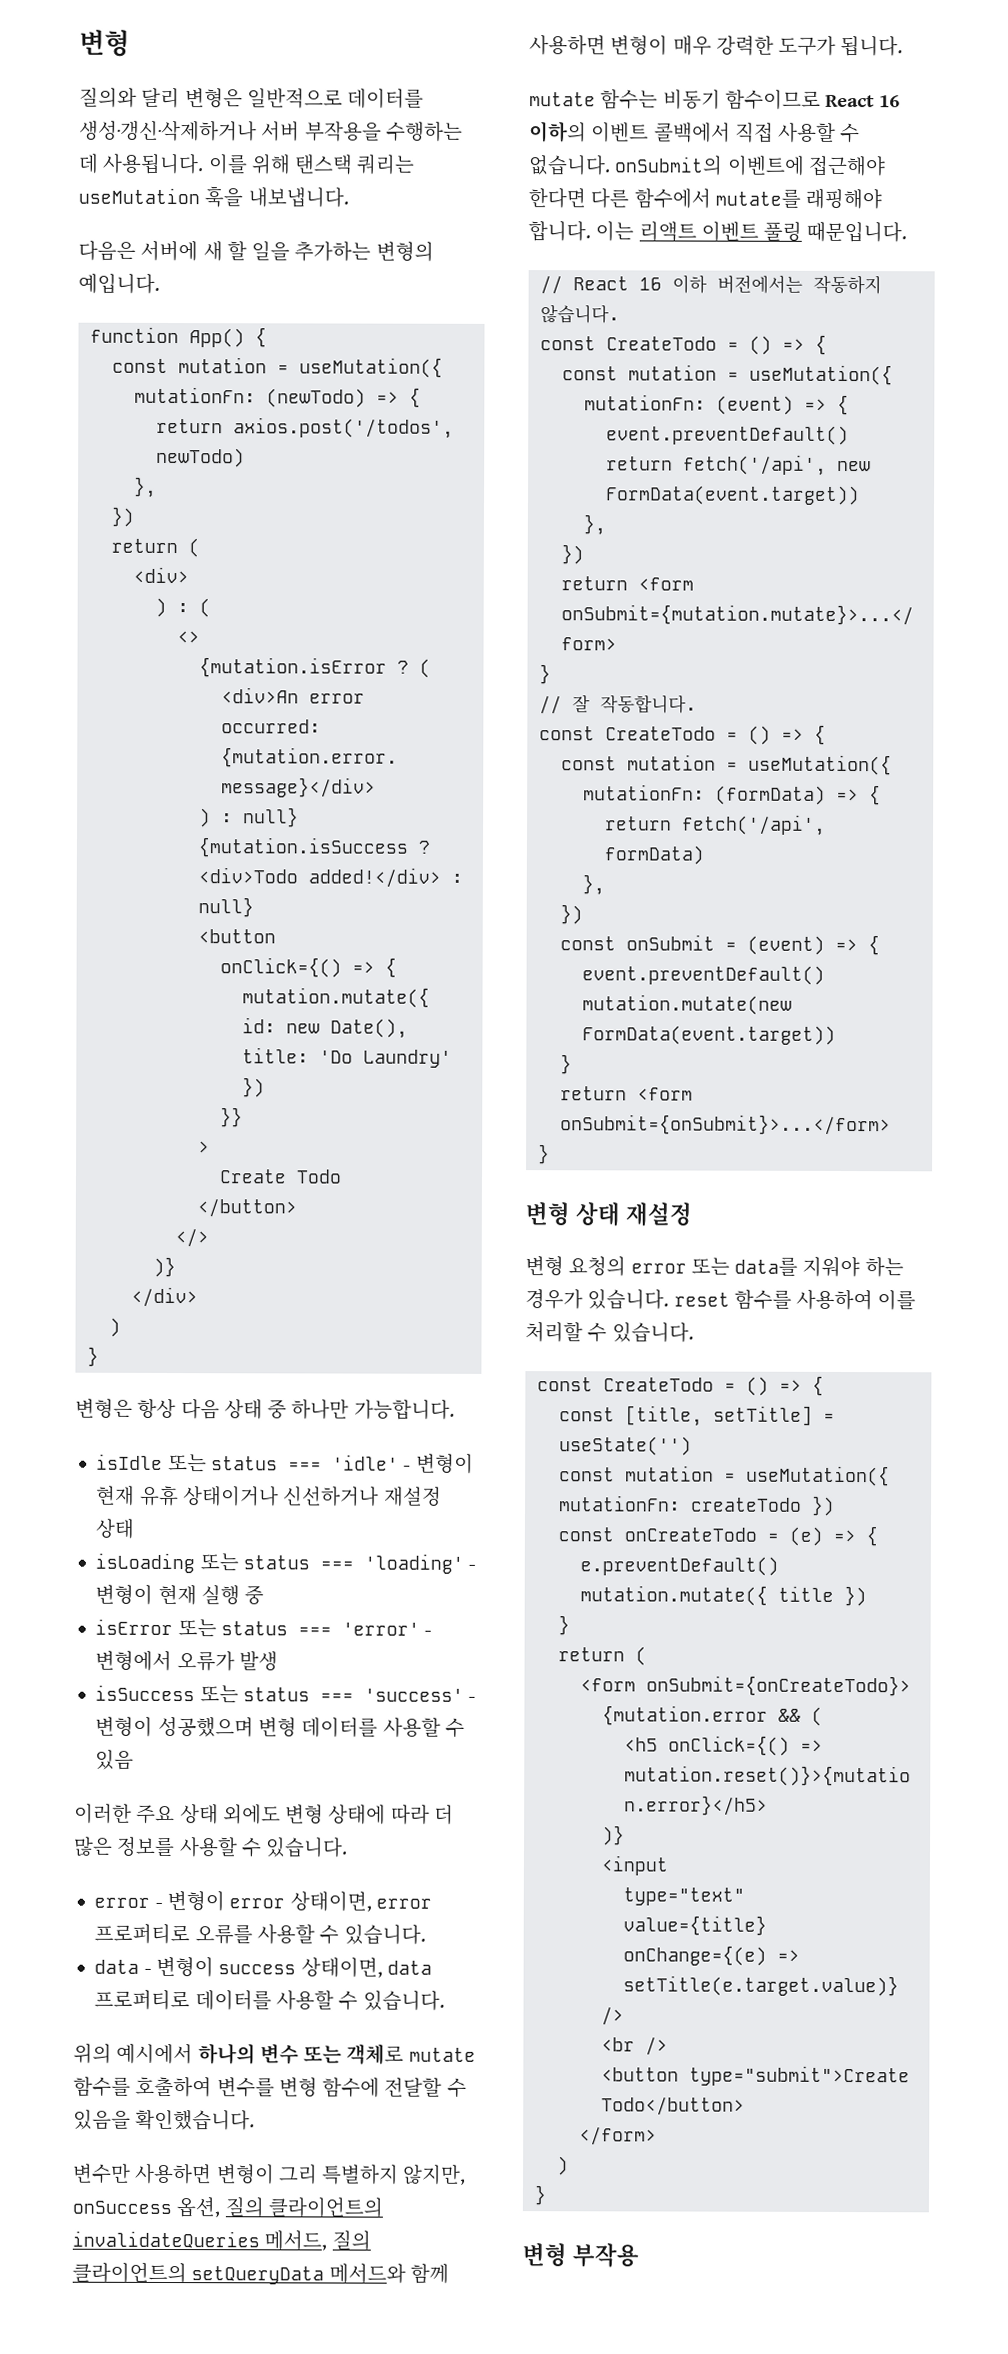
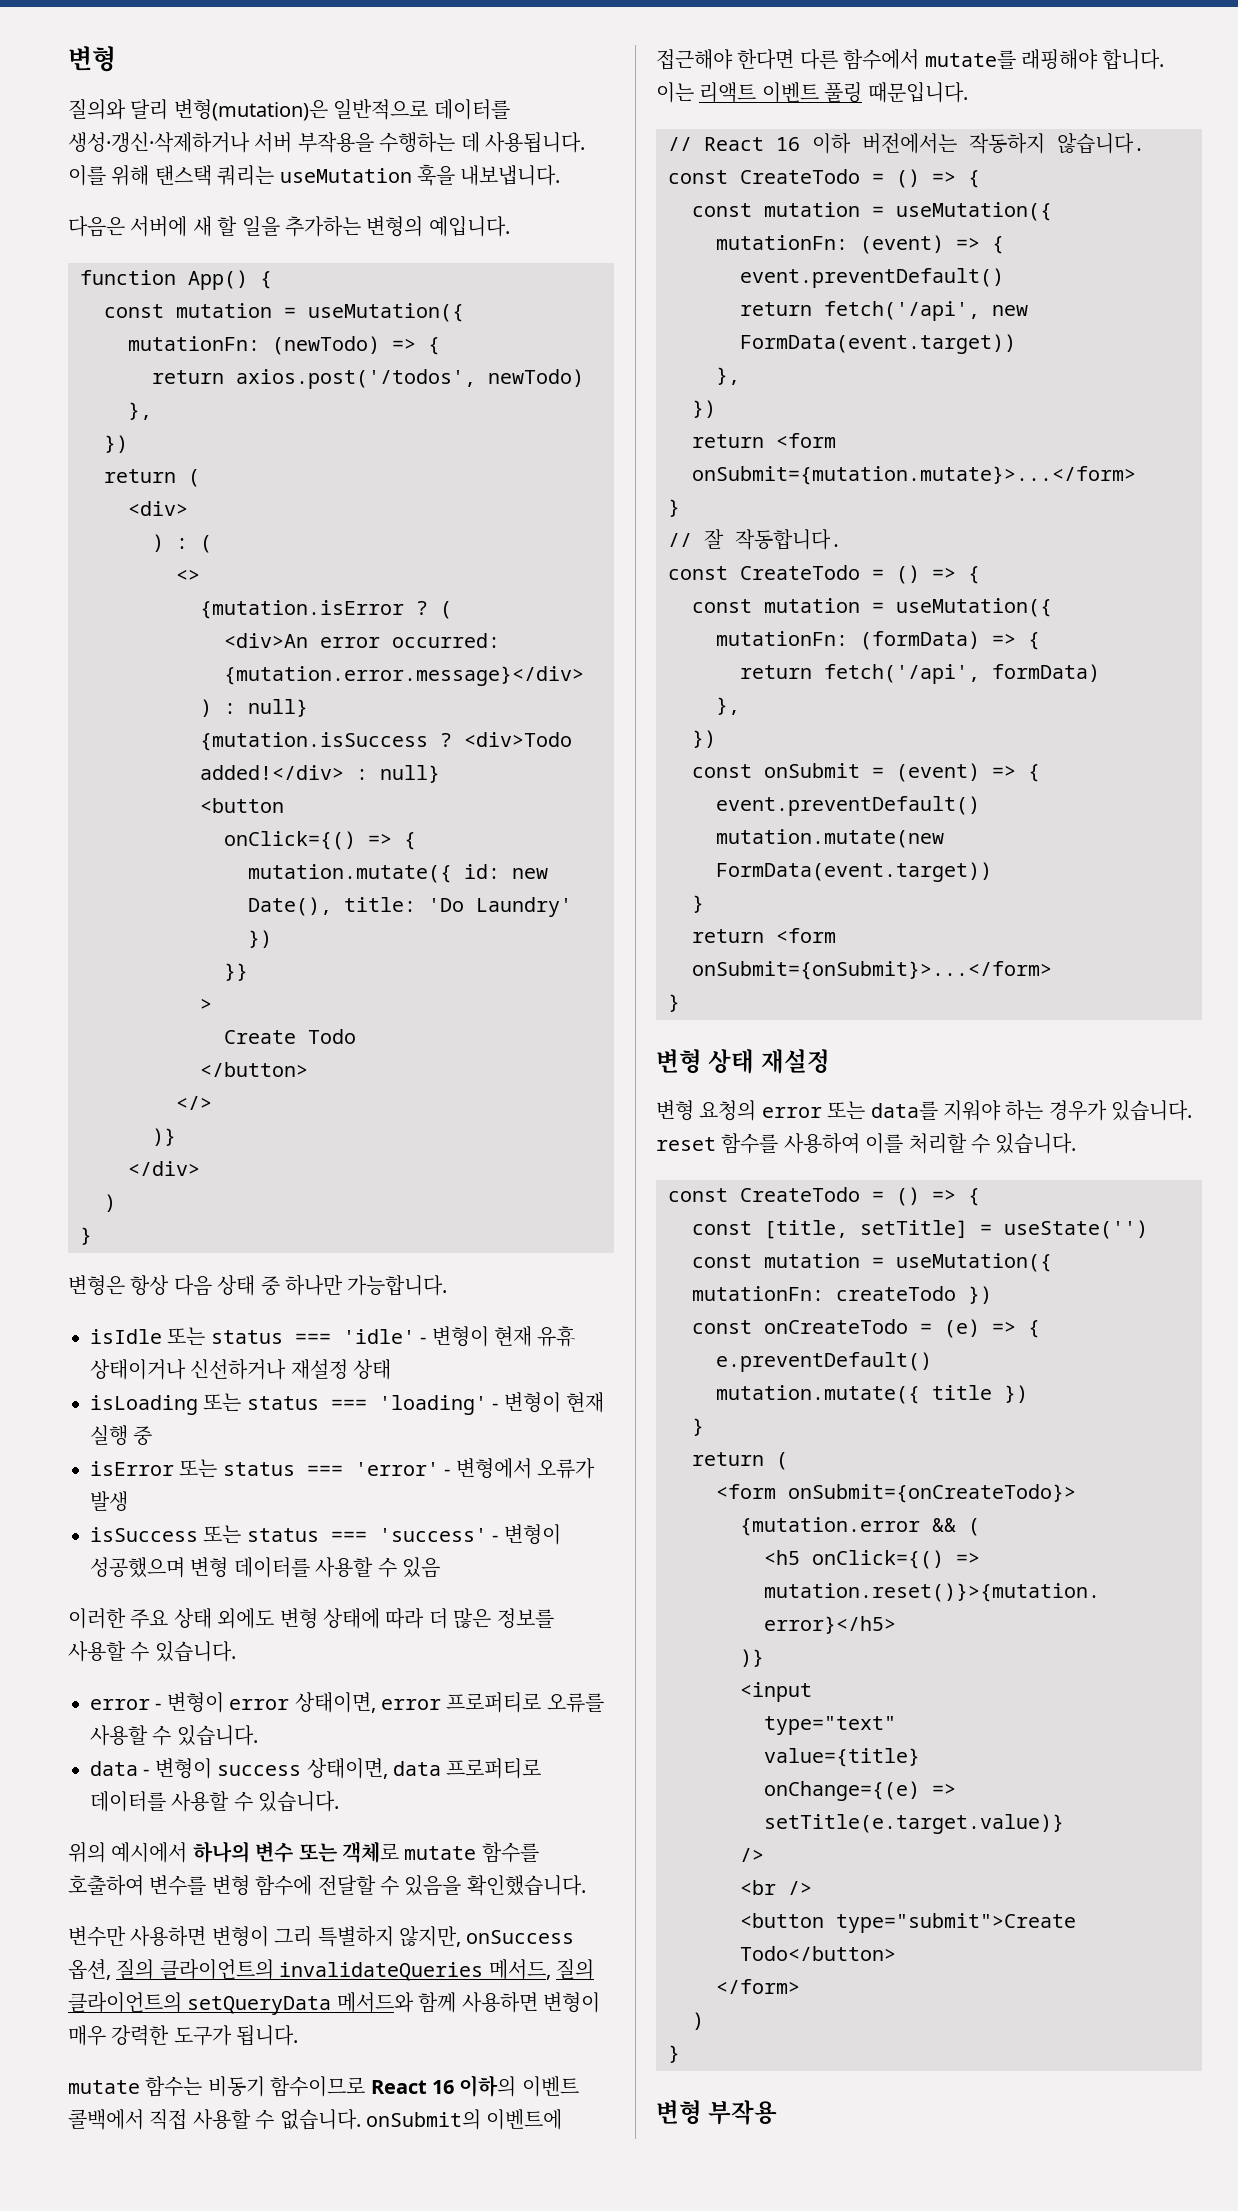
[184,88,243,109] 변형은 -> [173,99,328,121] 변형(mutation)은

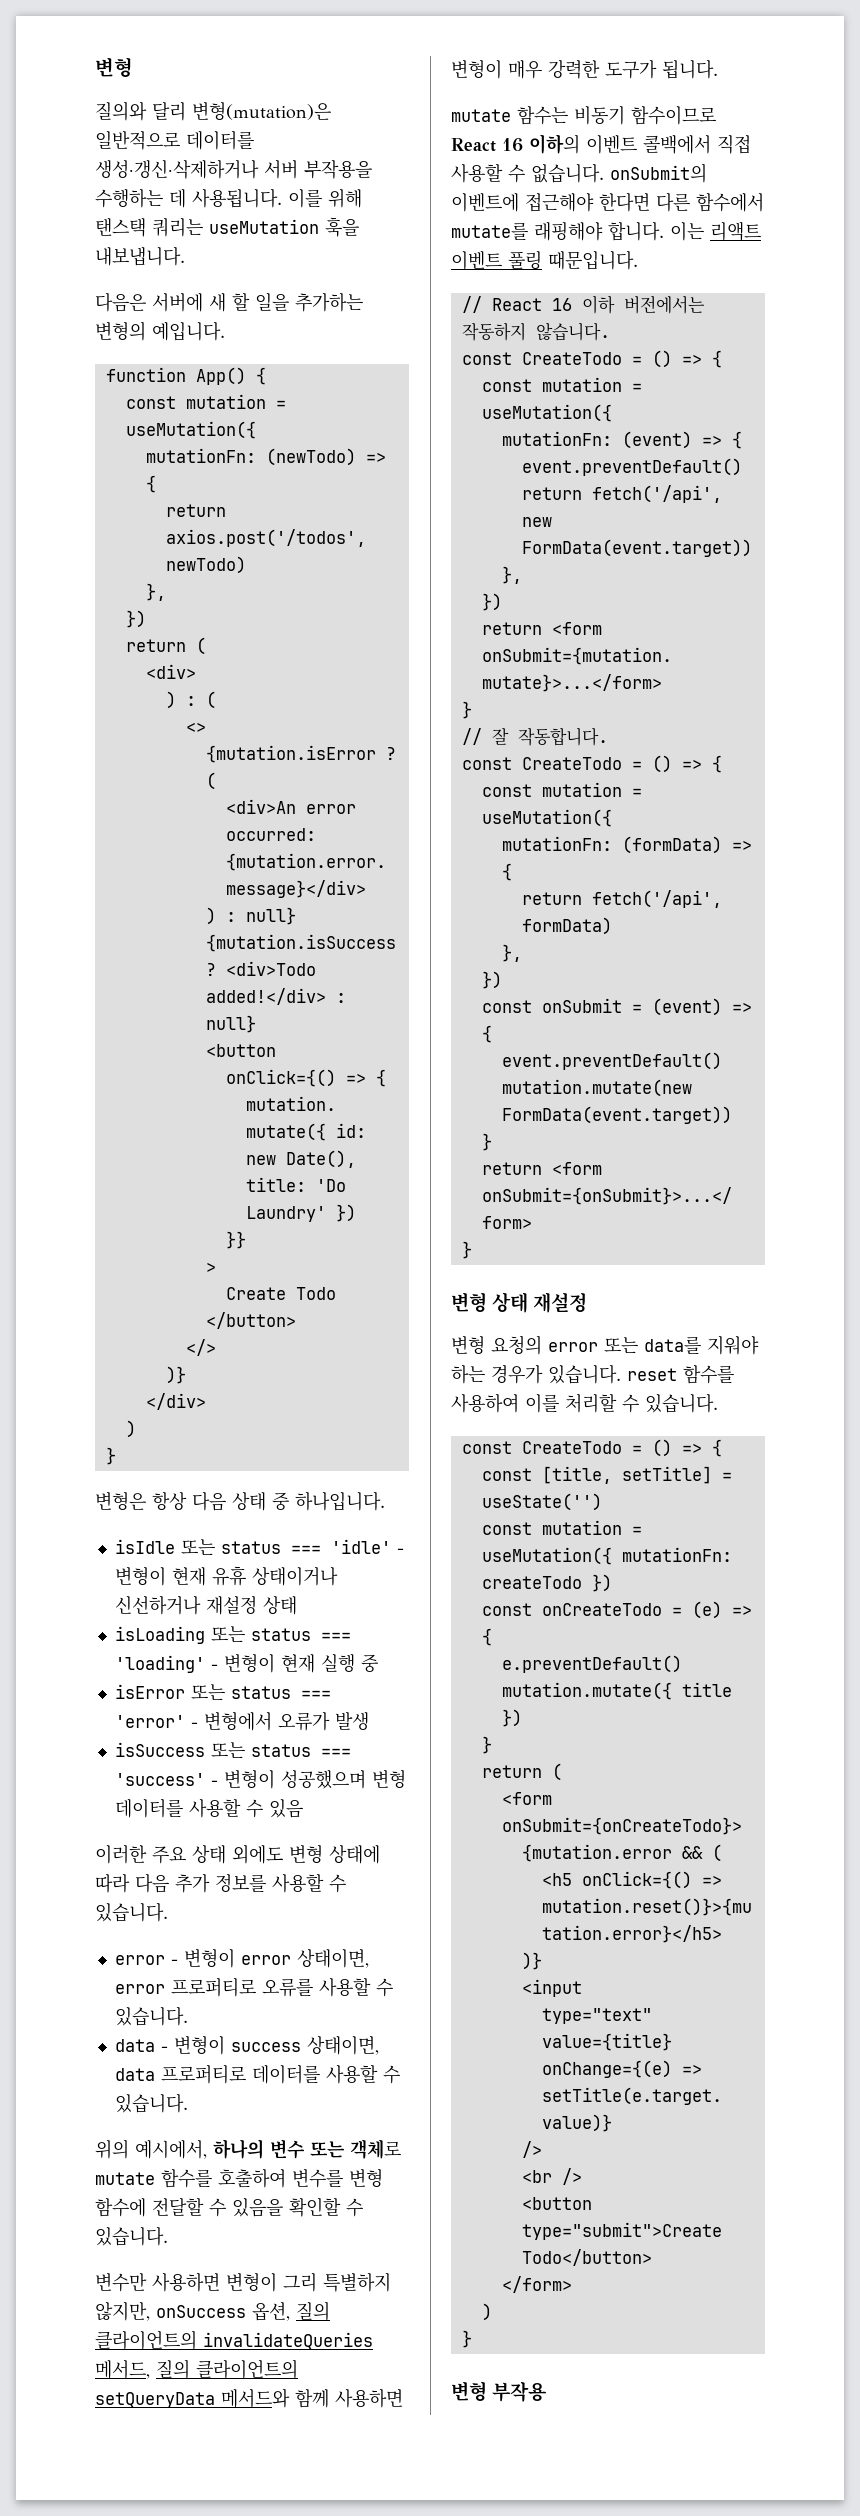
[285,1275,448,1296] 하나만 가능합니다. -> [295,1491,385,1511] 하나입니다.
[428,1608,492,1629] 더 많은 -> [135,1873,210,1893] 다음 추가
[111,1842,188,1863] 예시에서 -> [135,2140,207,2159] 예시에서,
[466,1875,586,1896] 확인했습니다. -> [289,2197,363,2217] [95,2226,168,2246] 확인할 수 있습니다.

